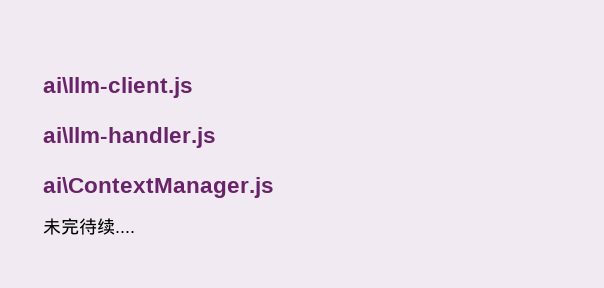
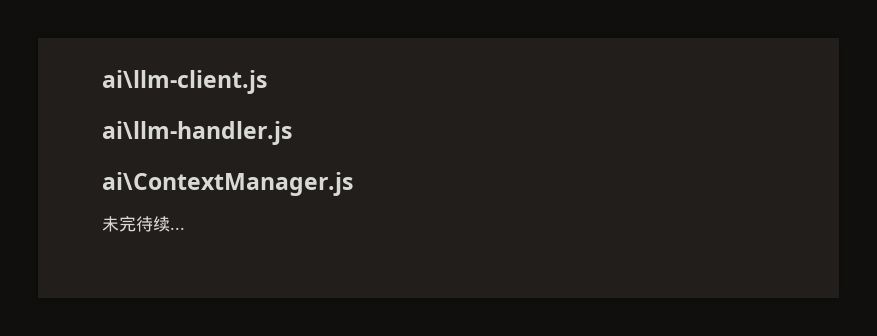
[115,231,135,233] .... -> [170,227,185,230] ...

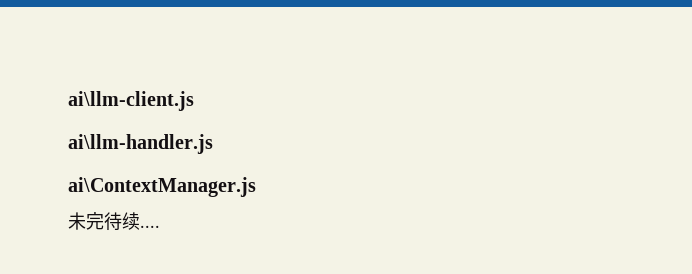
[170,227,185,230] ... -> [140,225,160,228] ....

